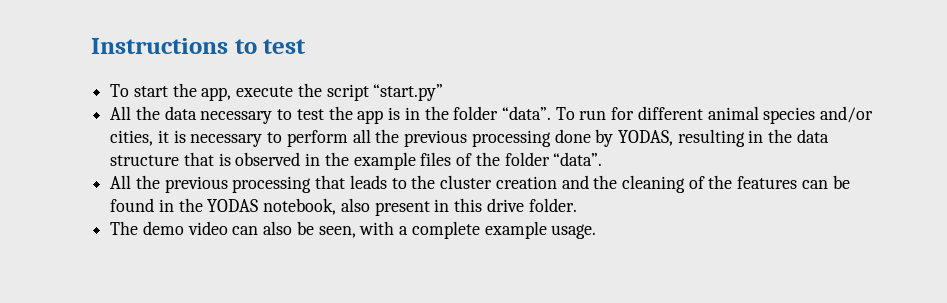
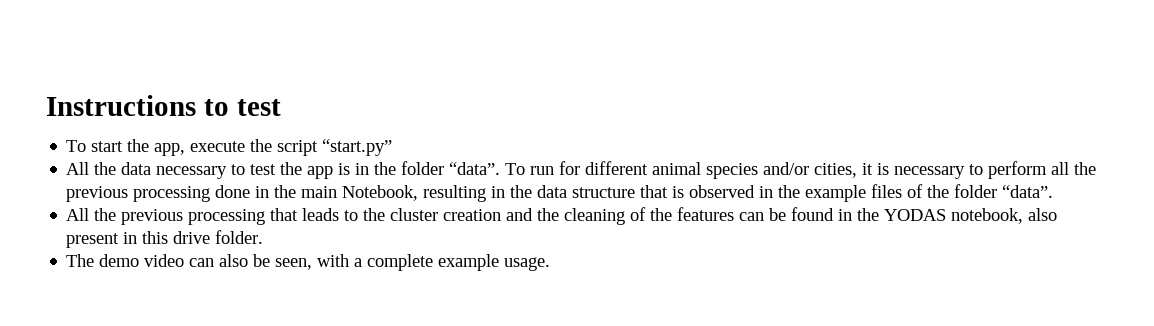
[595,129,673,147] by YODAS, -> [255,185,419,201] in the main Notebook,

